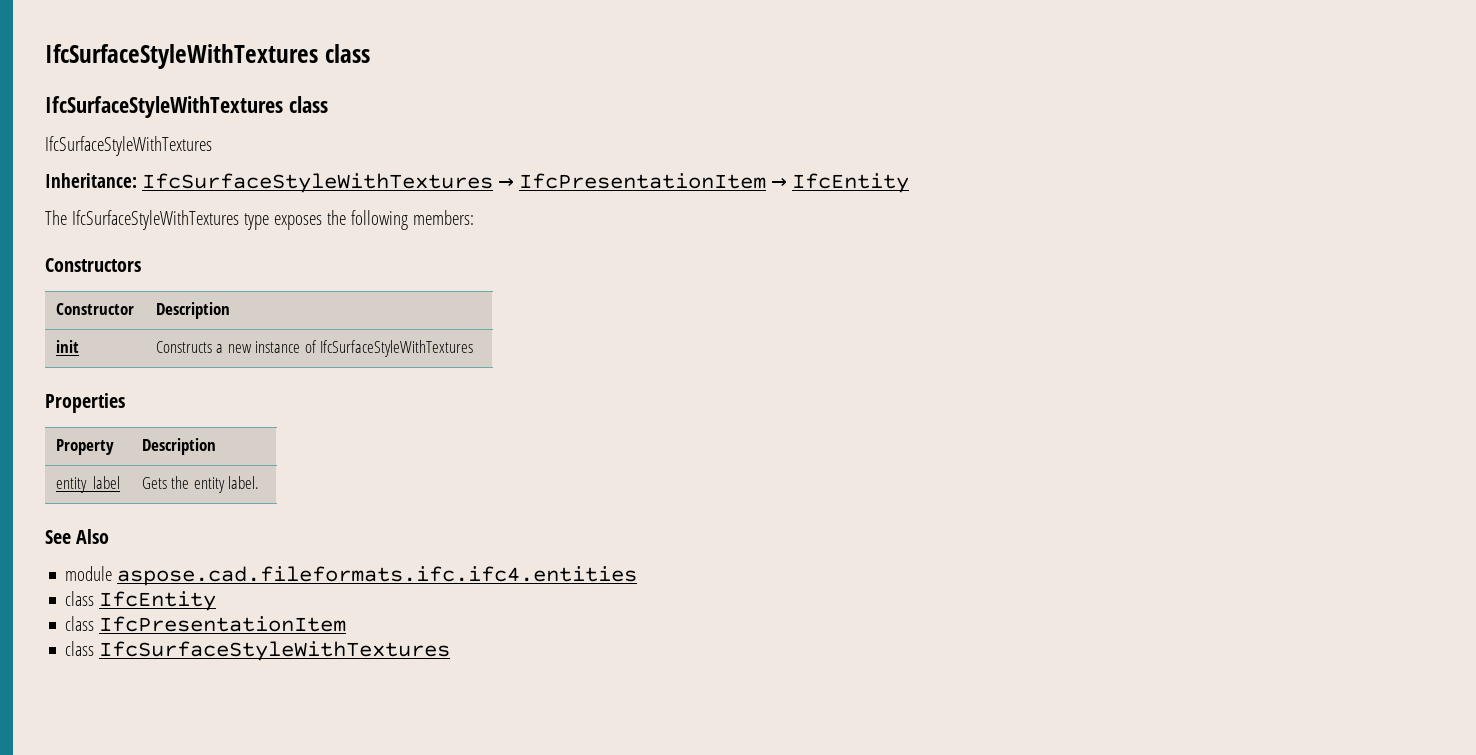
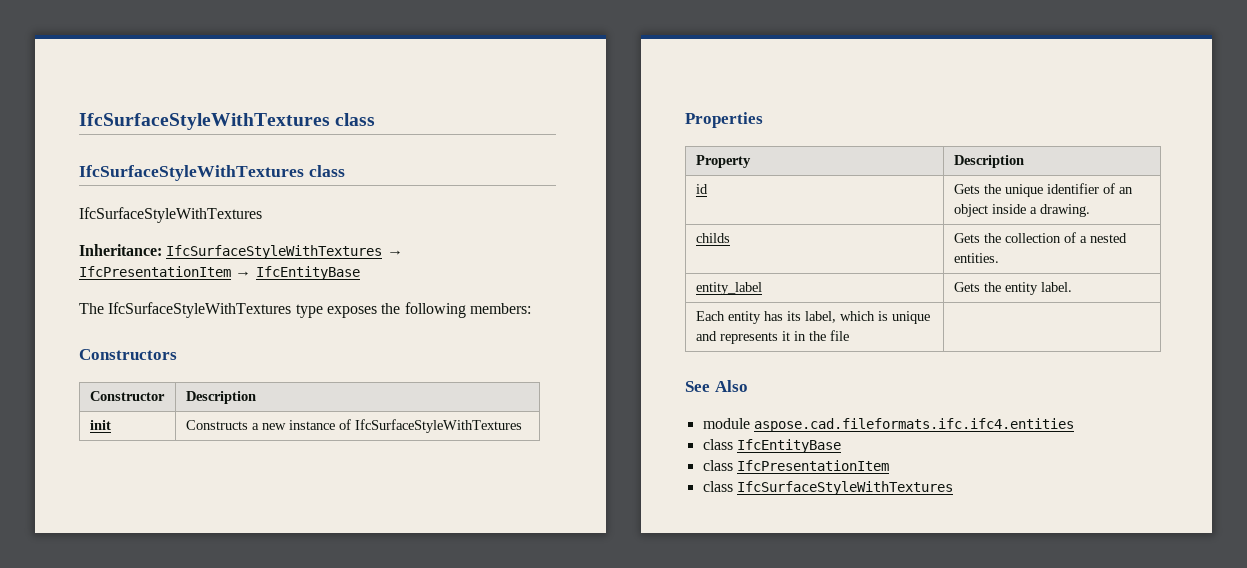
[791,173,909,193] IfcEntity -> [255,266,360,280] IfcEntityBase
(216, 446) none -> [695,184,708,194] [953,183,1133,197] [953,204,1090,217] [695,233,730,243] [953,232,1127,243] [953,253,999,263] // id | Gets the unique identifier of an object inside a drawing. // childs | Gets the collection of a nested entities.
(260, 482) none -> [695,311,930,324] [695,330,849,344] // Each entity has its label, which is unique and represents it in the file |
[99,591,217,611] IfcEntity -> [736,439,841,453] IfcEntityBase

